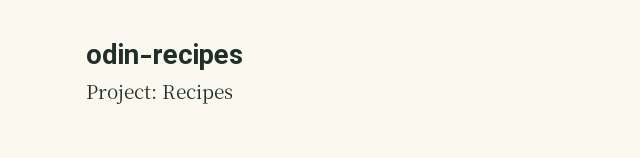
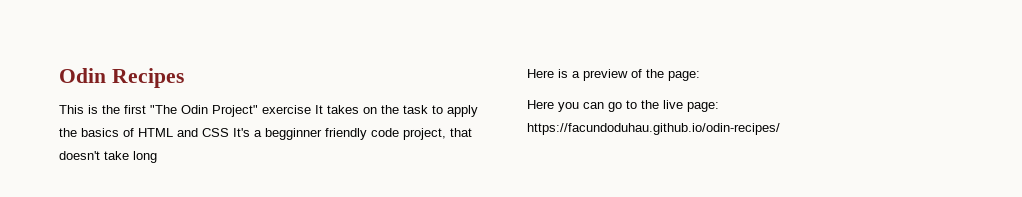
[86,43,243,70] [86,84,234,104] odin-recipes // Project: Recipes -> [59,68,184,88] [59,105,478,117] [59,128,472,140] [59,151,157,163] [527,69,700,81] [527,100,719,112] [527,123,780,135] Odin Recipes // This is the first "The Odin Project" exercise It takes on the task to apply the basics of HTML and CSS It's a begginner friendly code project, that doesn't take long // Here is a preview of the page: // Here you can go to the live page: https://facundoduhau.github.io/odin-recipes/

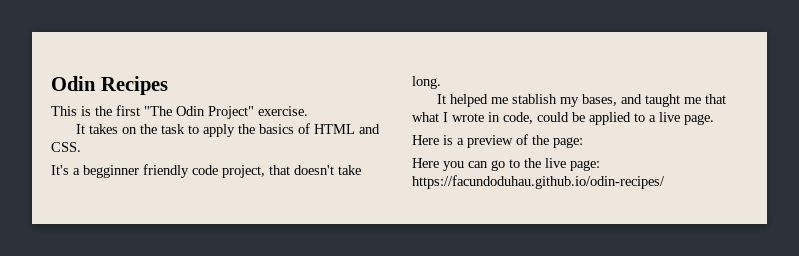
[262,105,311,114] exercise -> [258,106,308,116] exercise. //
[202,128,229,137] CSS -> [51,142,81,152] CSS. //
[133,151,157,163] long -> [412,76,441,89] [437,94,727,107] [412,112,714,125] long. // It helped me stablish my bases, and taught me that what I wrote in code, could be applied to a live page.

